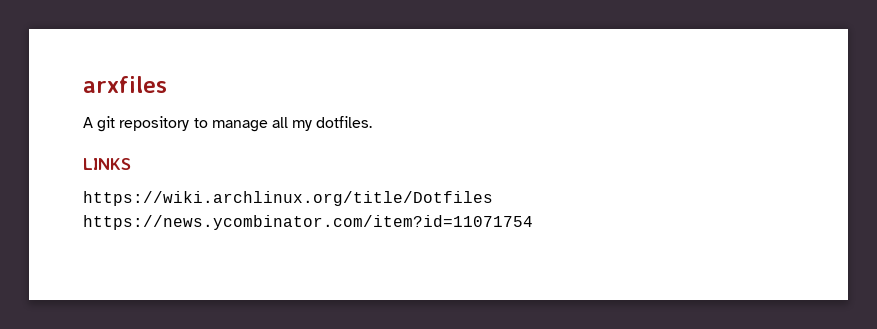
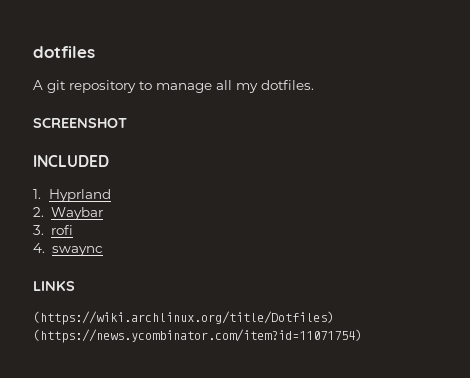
[83,76,167,93] arxfiles -> [33,46,95,58] dotfiles
(373, 122) none -> [33,118,127,128] [33,155,109,167] [33,189,111,202] [33,207,103,220] [33,225,73,235] [33,243,103,256] // SCREENSHOT // INCLUDED // 1. Hyprland // 2. Waybar // 3. rofi // 4. swaync
[83,191,493,206] [83,215,533,230] https://wiki.archlinux.org/title/Dotfiles https://news.ycombinator.com/item?id=11071754 -> [33,311,334,325] [33,329,362,343] (https://wiki.archlinux.org/title/Dotfiles) (https://news.ycombinator.com/item?id=11071754)

